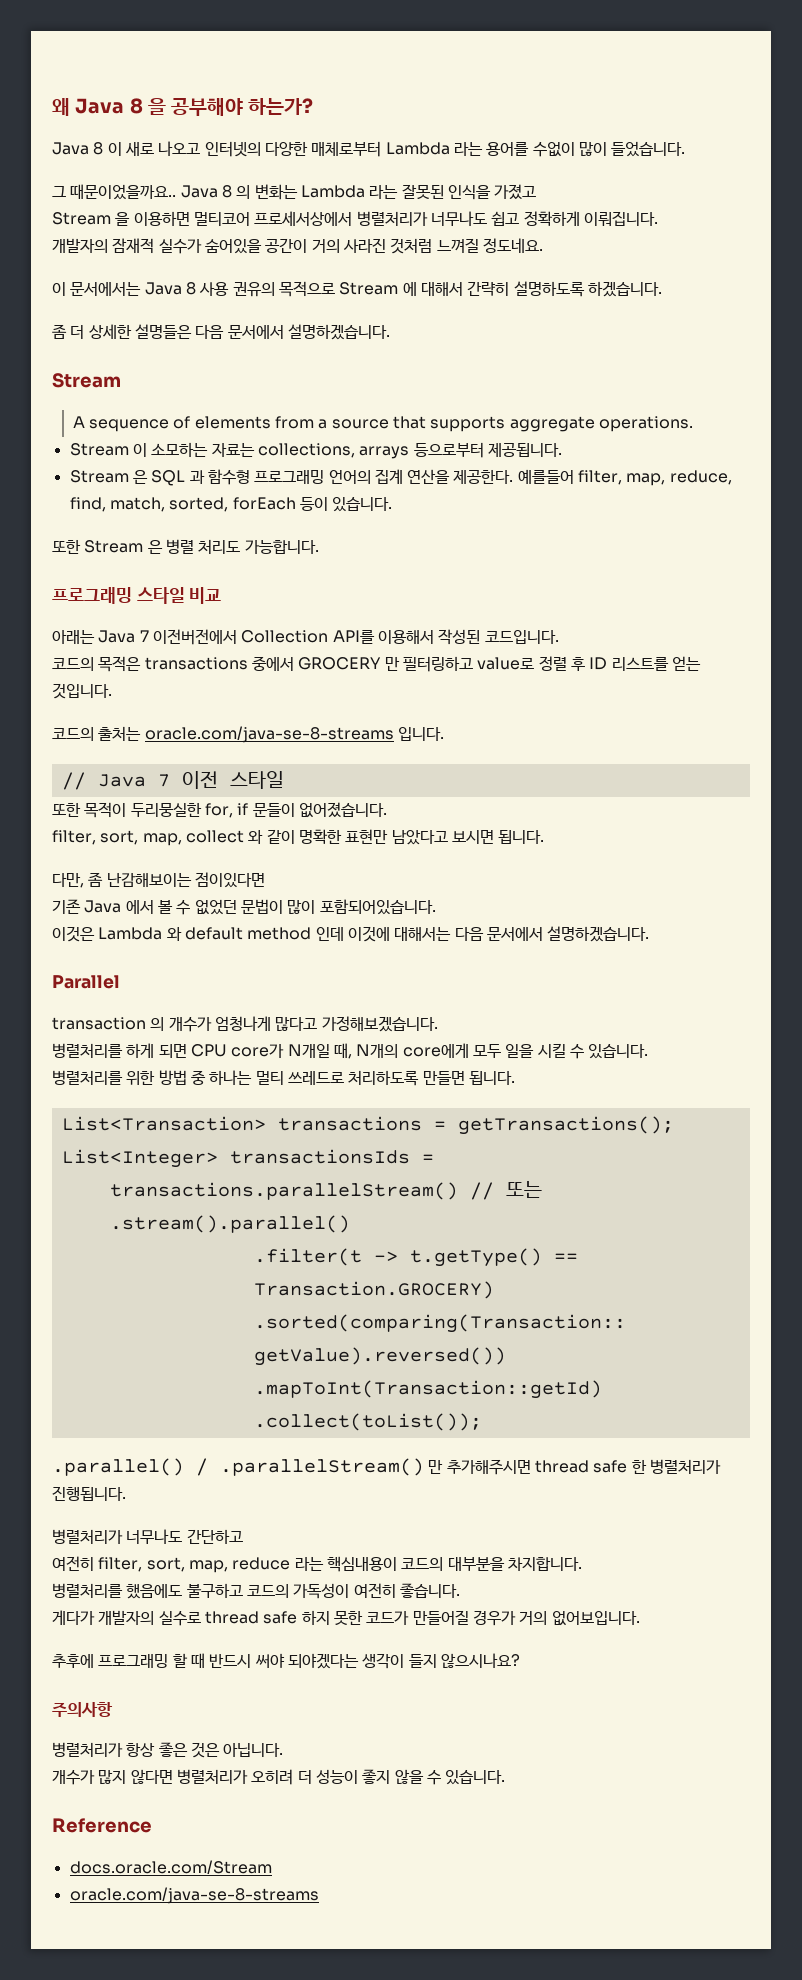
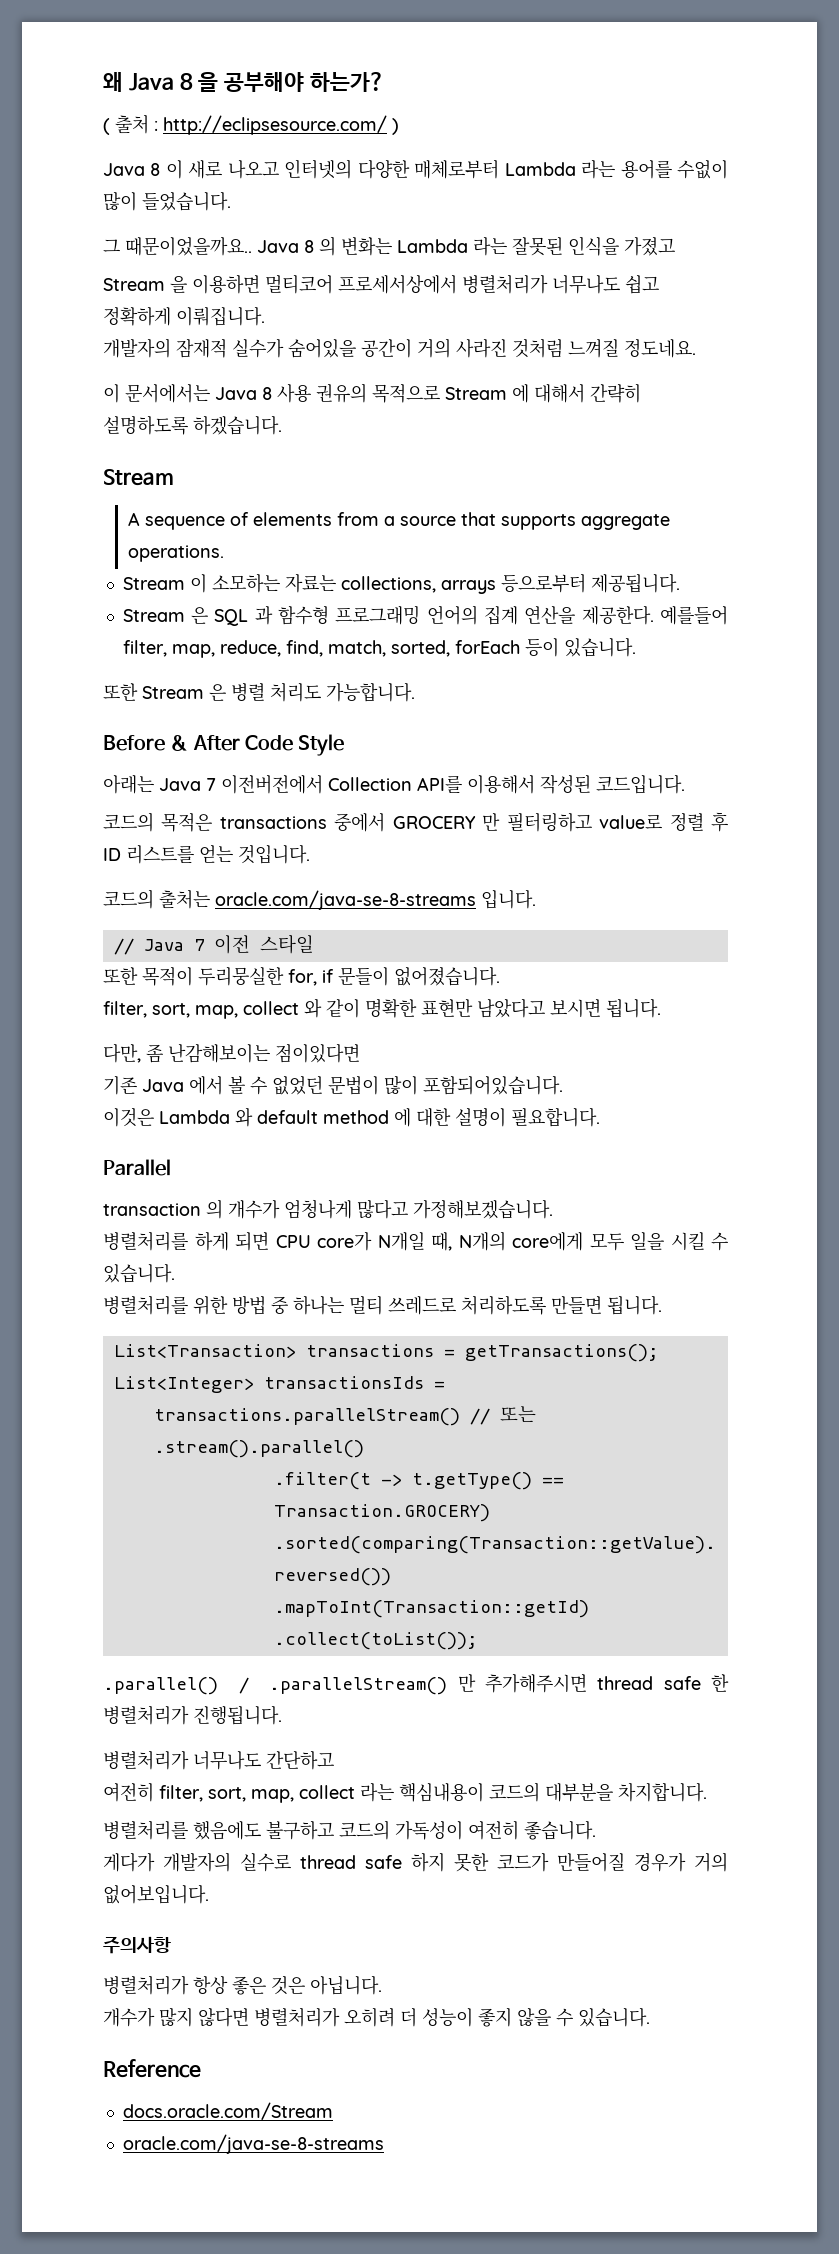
(314, 106) none -> [103,114,399,135] // ( 출처 : http://eclipsesource.com/ )
[52,324,390,340] // 좀 더 상세한 설명들은 다음 문서에서 설명하겠습니다. -> (282, 425) none
[52,587,222,604] 프로그래밍 스타일 비교 -> [103,734,345,756] Before & After Code Style
[315,926,650,942] 인데 이것에 대해서는 다음 문서에서 설명하겠습니다. -> [394,1107,600,1127] 에 대한 설명이 필요합니다.
[232,1557,291,1570] reduce -> [299,1785,355,1799] collect
[52,1653,520,1669] // 추후에 프로그래밍 할 때 반드시 써야 되야겠다는 생각이 들지 않으시나요? -> (209, 1894) none

